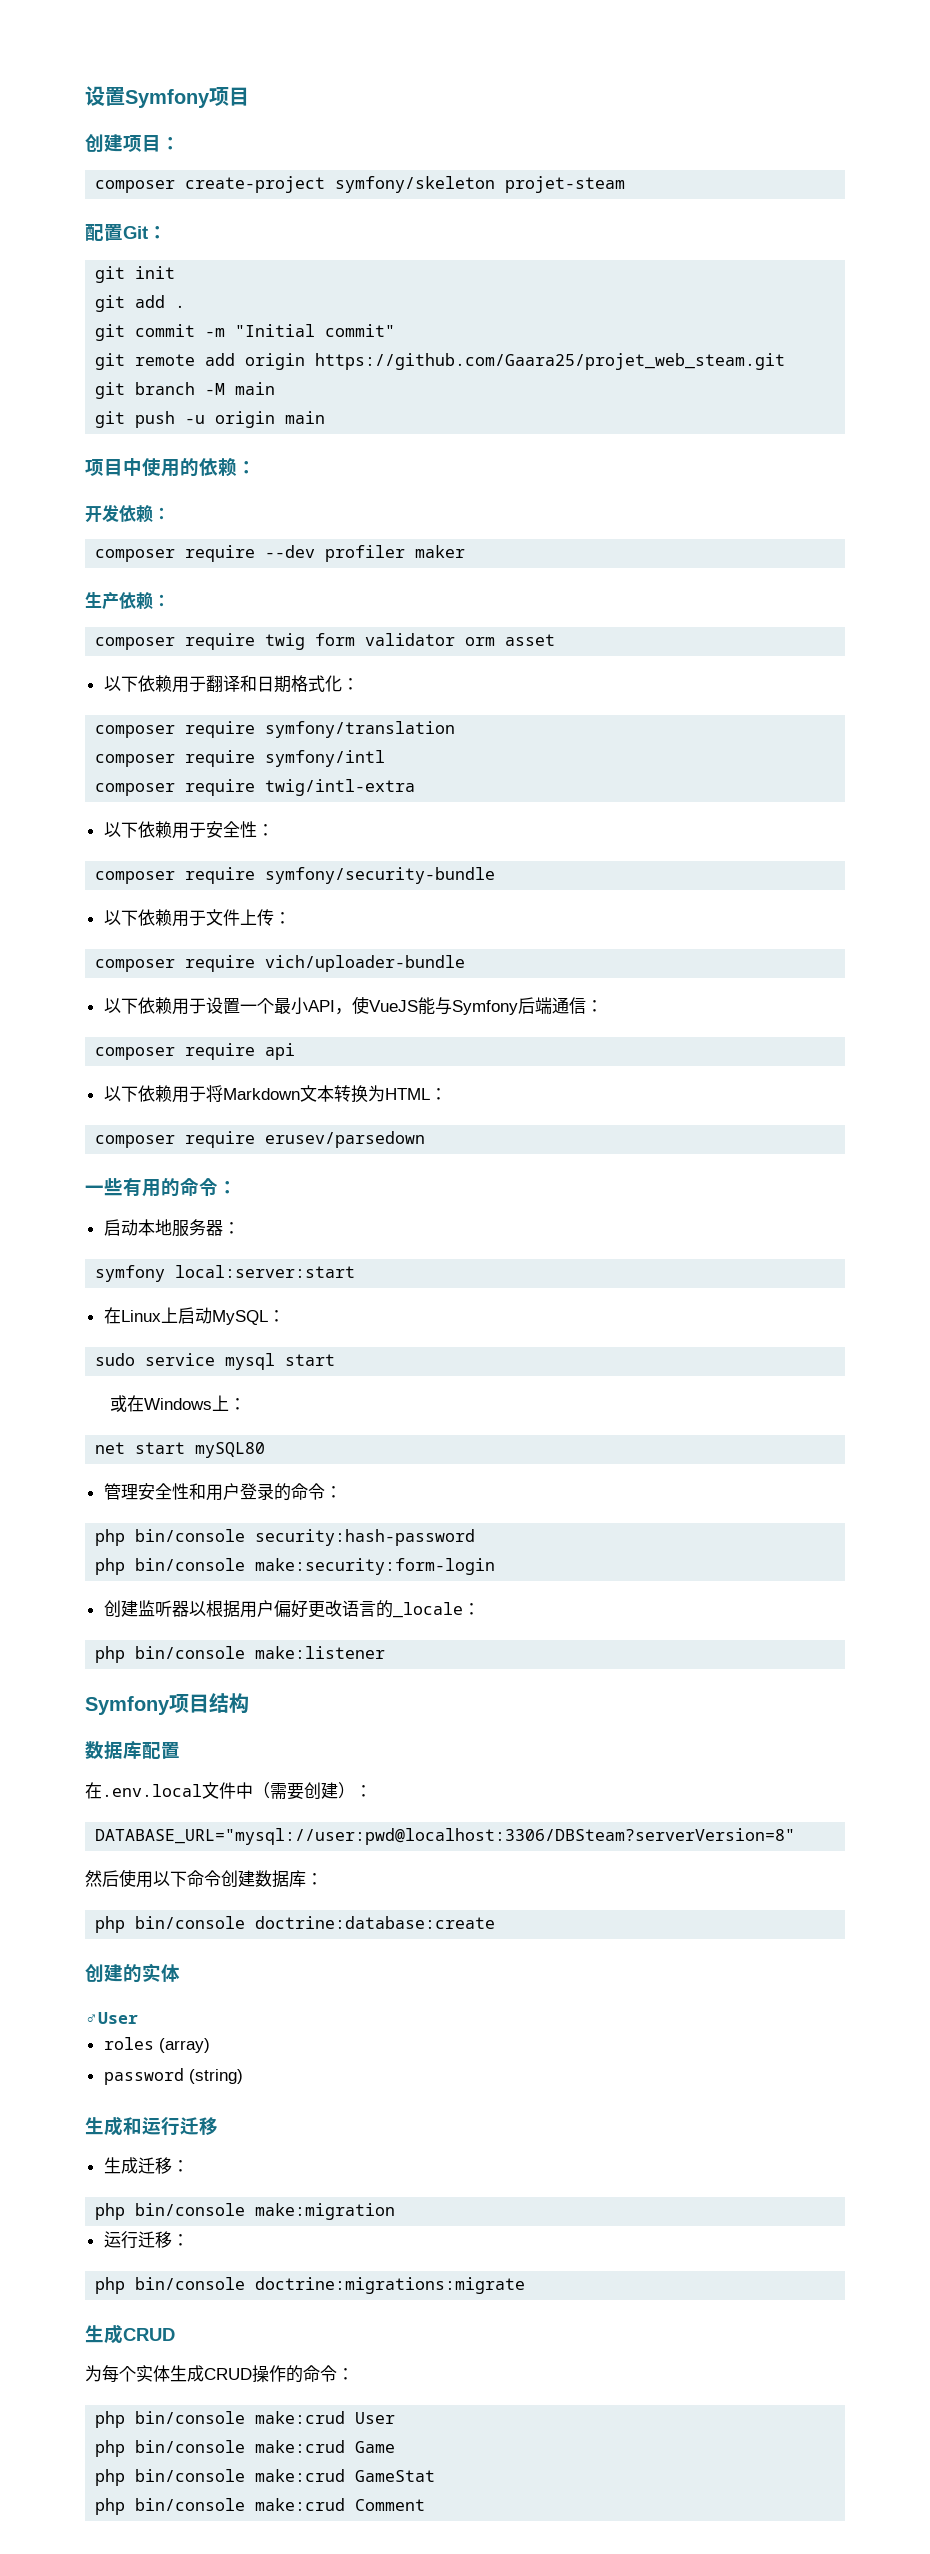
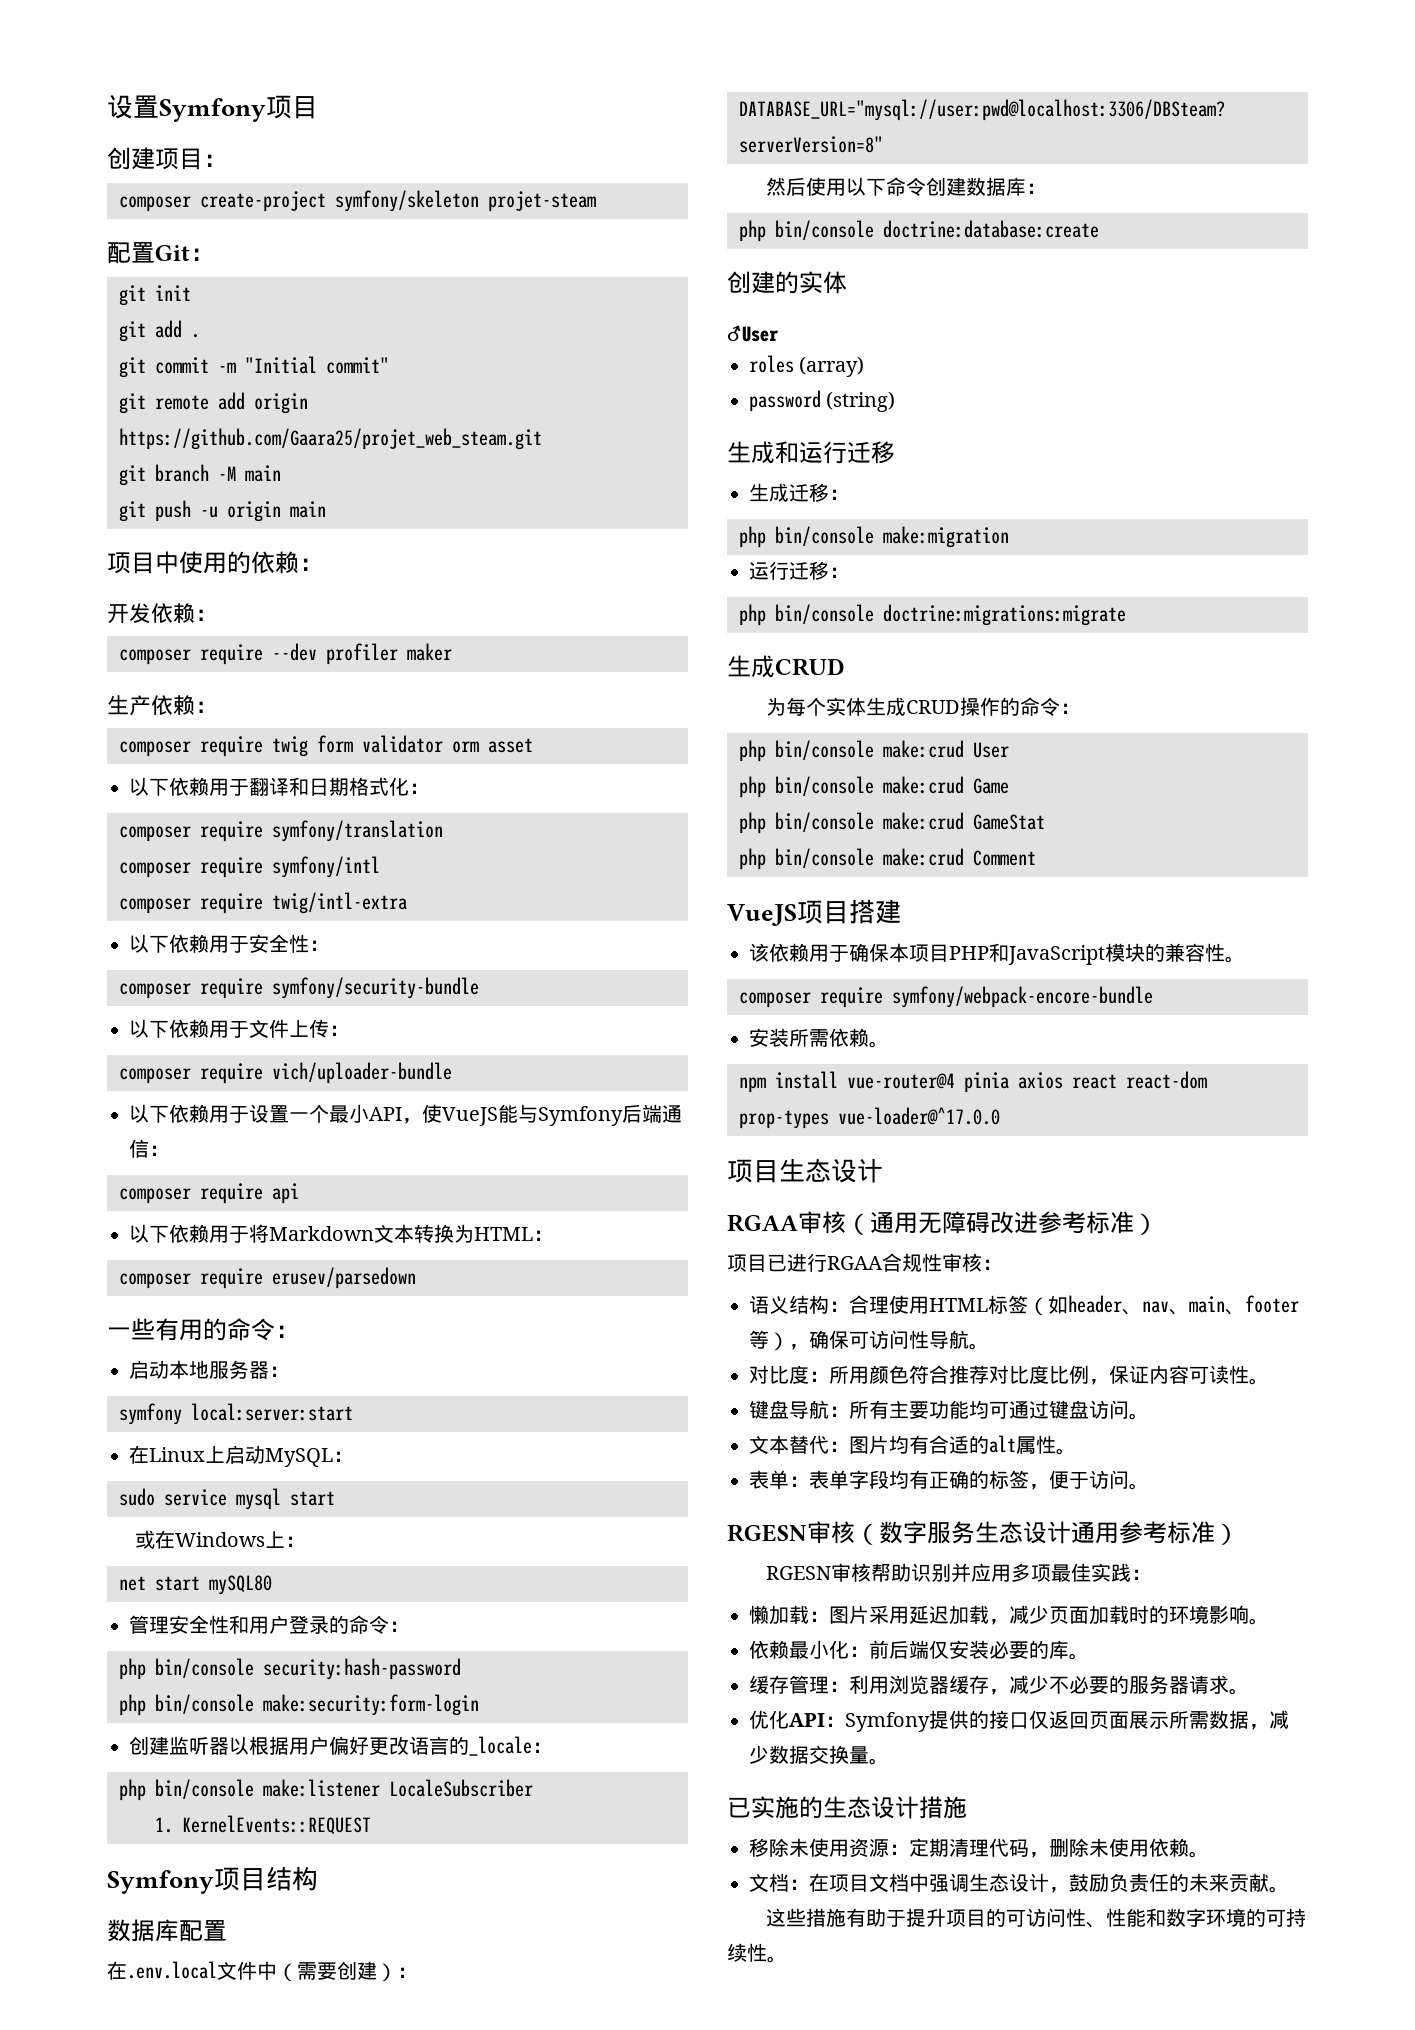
(386, 1652) none -> [389,1779,533,1797] [155,1815,371,1835] LocaleSubscriber // 1. KernelEvents::REQUEST
(426, 2505) none -> [727,899,901,926] [749,943,1245,965] [739,986,1153,1008] [749,1028,889,1048] [739,1071,1207,1093] [739,1107,1000,1129] [727,1158,883,1183] [727,1211,1158,1235] [727,1253,1002,1272] [749,1295,1299,1316] [749,1330,989,1351] [749,1365,1269,1385] [749,1400,1149,1420] [749,1435,1076,1455] [749,1470,1149,1490] [727,1521,1239,1545] [766,1563,1152,1583] [749,1605,1269,1625] [749,1640,1089,1660] [749,1675,1249,1695] [749,1710,1289,1732] [749,1745,889,1765] [727,1796,967,1819] [749,1838,1209,1858] [749,1873,1289,1893] [766,1908,1307,1928] [727,1943,787,1963] // VueJS项目搭建 // 该依赖用于确保本项目PHP和JavaScript模块的兼容性。 // composer require symfony/webpack-encore-bundle // 安装所需依赖。 // npm install vue-router@4 pinia axios react react-dom prop-types vue-loader@^17.0.0 // 项目生态设计 // RGAA审核（通用无障碍改进参考标准） // 项目已进行RGAA合规性审核： // 语义结构：合理使用HTML标签（如header、nav、main、footer等），确保可访问性导航。 // 对比度：所用颜色符合推荐对比度比例，保证内容可读性。 // 键盘导航：所有主要功能均可通过键盘访问。 // 文本替代：图片均有合适的alt属性。 // 表单：表单字段均有正确的标签，便于访问。 // RGESN审核（数字服务生态设计通用参考标准） // RGESN审核帮助识别并应用多项最佳实践： // 懒加载：图片采用延迟加载，减少页面加载时的环境影响。 // 依赖最小化：前后端仅安装必要的库。 // 缓存管理：利用浏览器缓存，减少不必要的服务器请求。 // 优化API：Symfony提供的接口仅返回页面展示所需数据，减少数据交换量。 // 已实施的生态设计措施 // 移除未使用资源：定期清理代码，删除未使用依赖。 // 文档：在项目文档中强调生态设计，鼓励负责任的未来贡献。 // 这些措施有助于提升项目的可访问性、性能和数字环境的可持续性。

